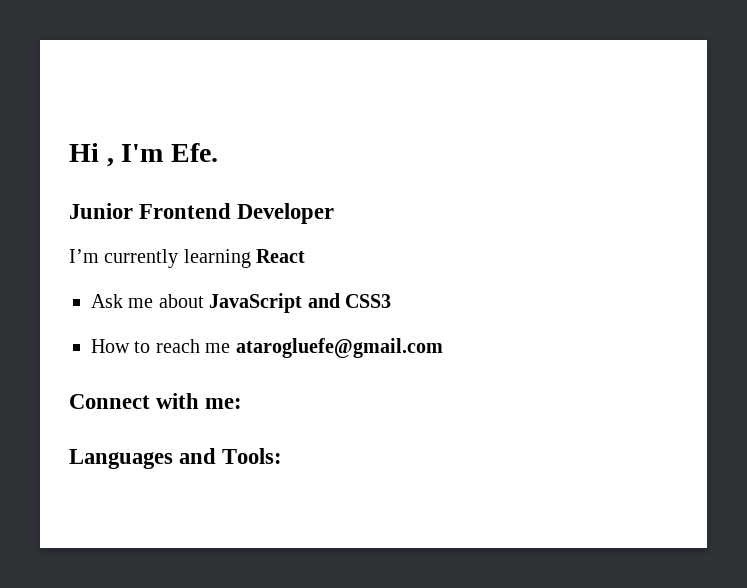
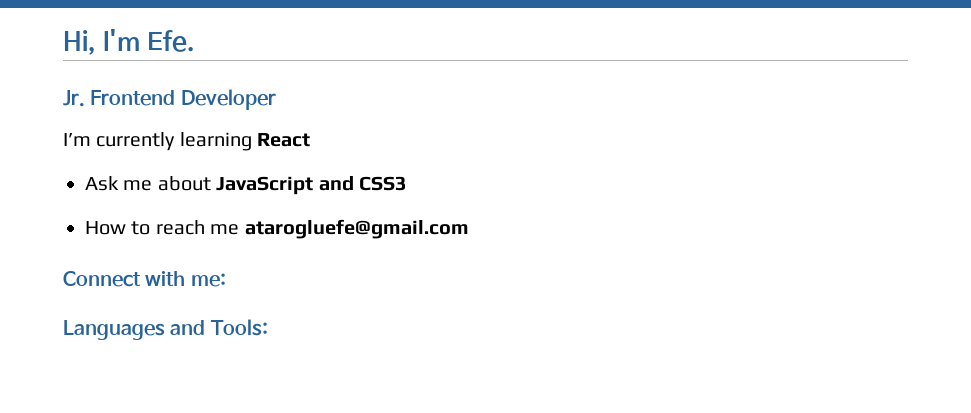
[69,143,114,167] Hi , -> [63,30,96,55] Hi,
[69,203,133,219] Junior -> [63,90,85,107] Jr.

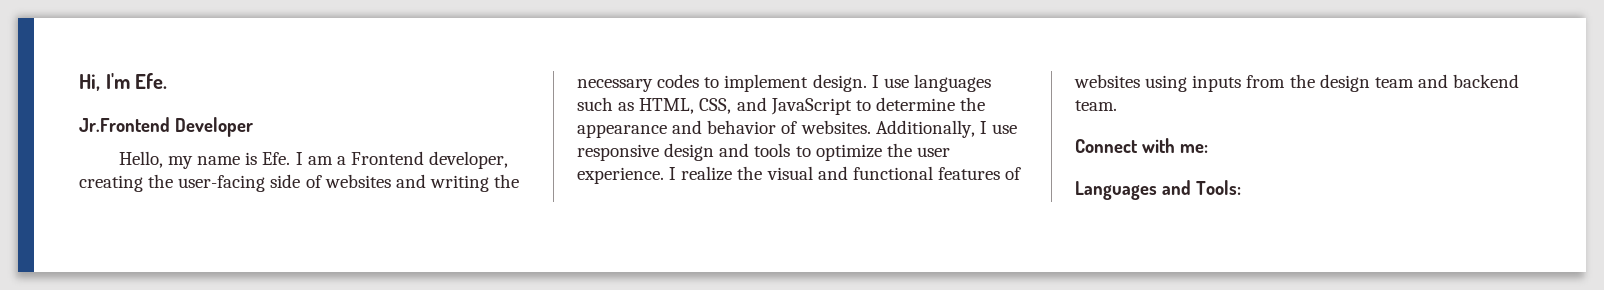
[63,90,176,107] Jr. Frontend -> [79,117,170,132] Jr.Frontend
[63,132,311,151] [85,176,407,195] [85,219,469,239] I’m currently learning React // Ask me about JavaScript and CSS3 // How to reach me atarogluefe@gmail.com -> [118,151,509,169] [79,174,520,192] [577,74,991,92] [577,97,986,115] [577,120,1017,138] [577,143,950,161] [577,166,1022,184] [1074,74,1520,92] [1075,100,1117,111] Hello, my name is Efe. I am a Frontend developer, creating the user-facing side of websites and writing the necessary codes to implement design. I use languages such as HTML, CSS, and JavaScript to determine the appearance and behavior of websites. Additionally, I use responsive design and tools to optimize the user experience. I realize the visual and functional features of websites using inputs from the design team and backend team.

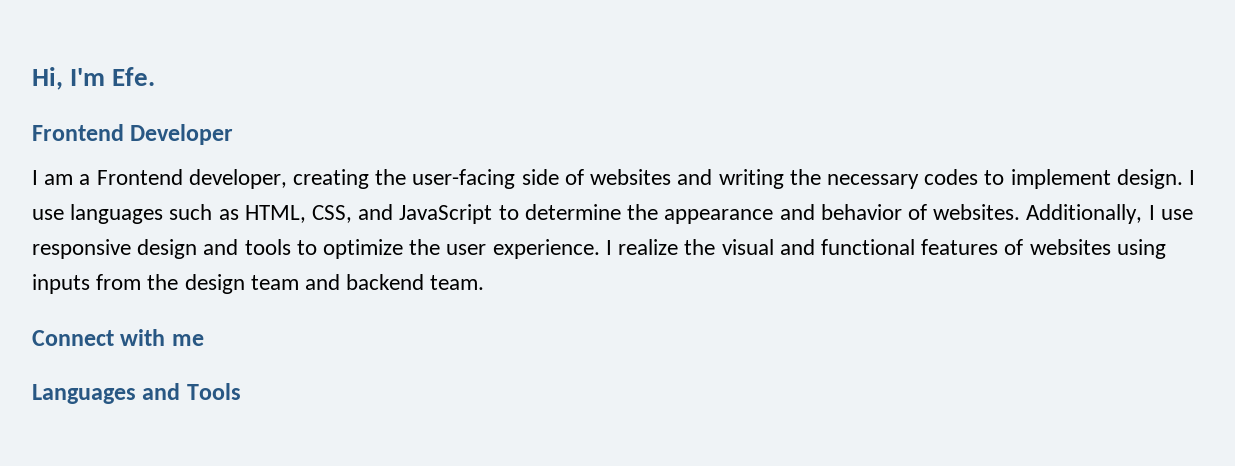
[79,117,170,132] Jr.Frontend -> [32,124,124,141] Frontend
[118,151,291,169] Hello, my name is Efe. -> (234, 134) none
[1179,144,1208,153] me: -> [171,334,204,346] me
[1195,180,1241,195] Tools: -> [186,383,241,400] Tools

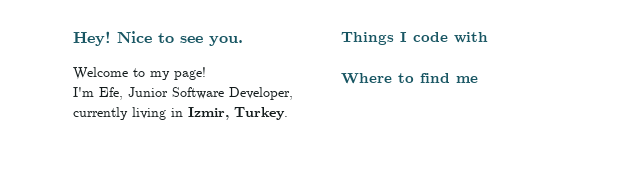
[32,67,156,90] [32,124,234,145] [32,169,1195,189] [32,204,1193,224] [32,239,1166,259] [32,274,485,294] [32,329,204,346] [32,383,241,404] Hi, I'm Efe. // Frontend Developer // I am a Frontend developer, creating the user-facing side of websites and writing the necessary codes to implement design. I use languages such as HTML, CSS, and JavaScript to determine the appearance and behavior of websites. Additionally, I use responsive design and tools to optimize the user experience. I realize the visual and functional features of websites using inputs from the design team and backend team. // Connect with me // Languages and Tools -> [73,31,243,46] [73,67,206,80] [73,87,293,100] [73,107,288,120] [341,32,488,45] [341,73,478,84] Hey! Nice to see you. // Welcome to my page! // I'm Efe, Junior Software Developer, currently living in Izmir, Turkey. // Things I code with // Where to find me

